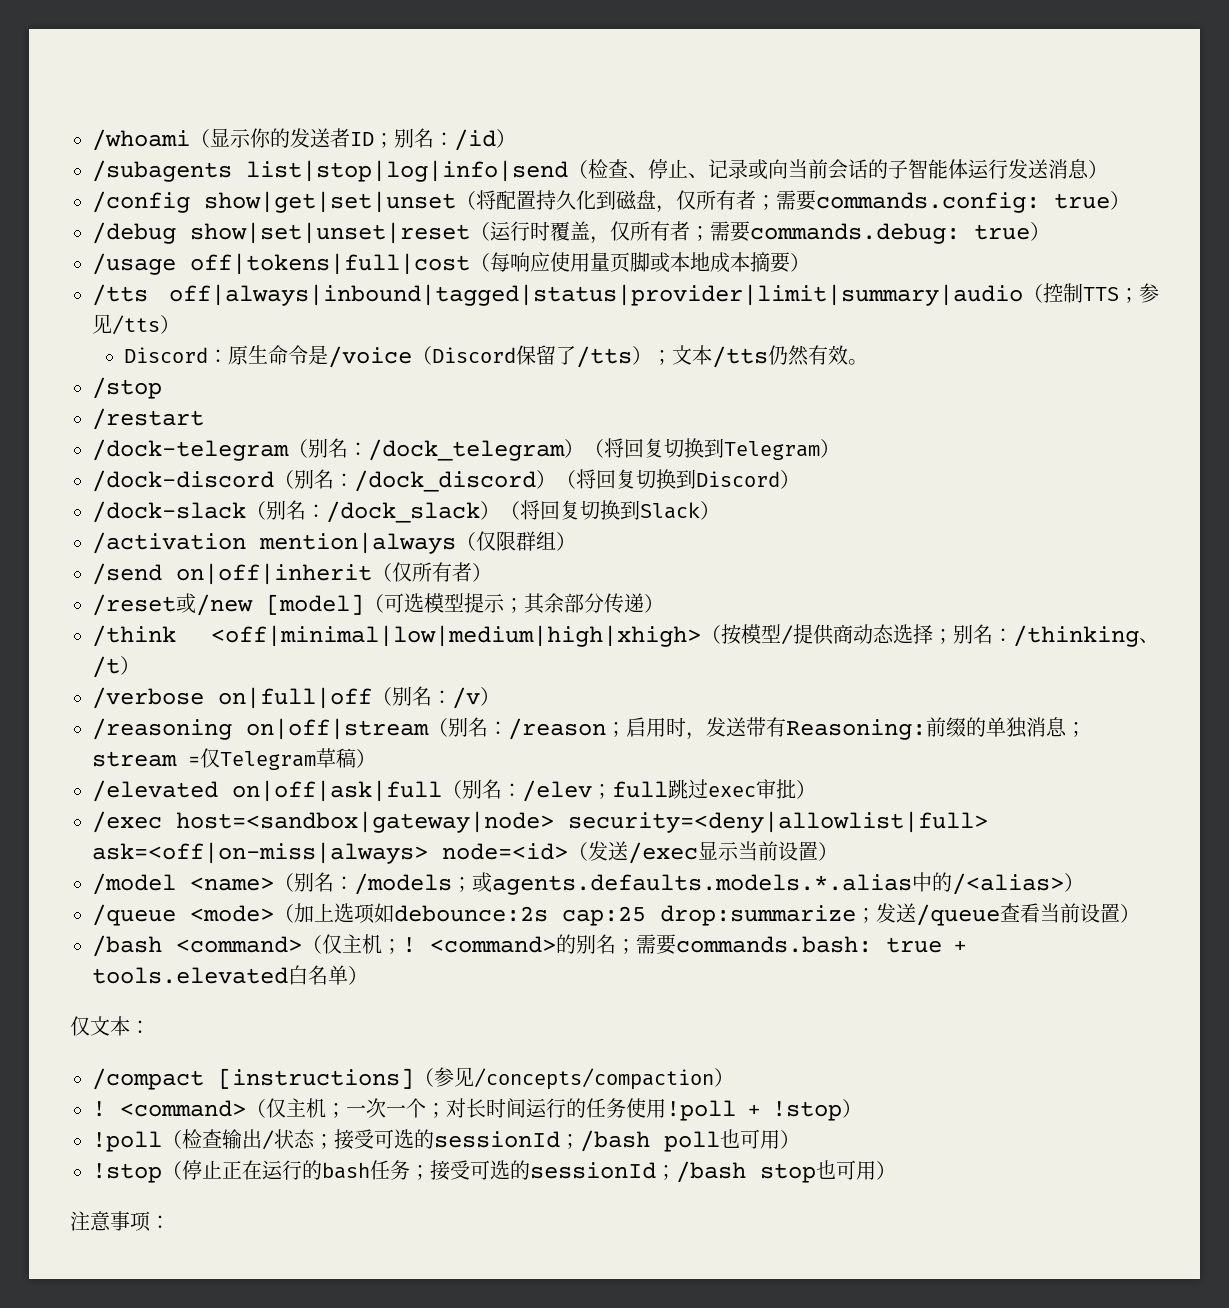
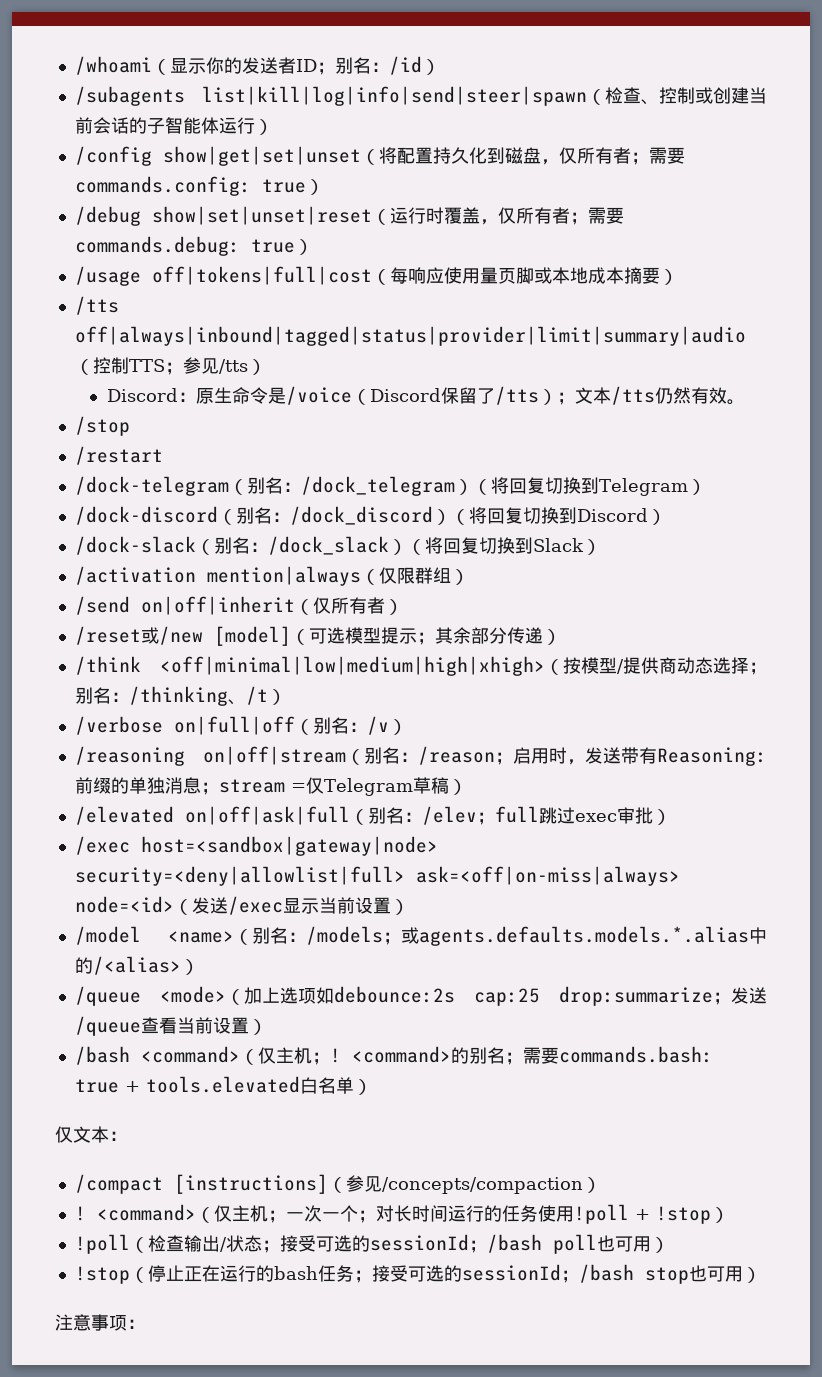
[246,160,568,182] list|stop|log|info|send -> [202,86,587,106] list|kill|log|info|send|steer|spawn
[648,159,788,180] 停止、记录或向 -> [659,87,749,104] 控制或创建
[1008,159,1089,179] 发送消息 -> (255, 125) none

